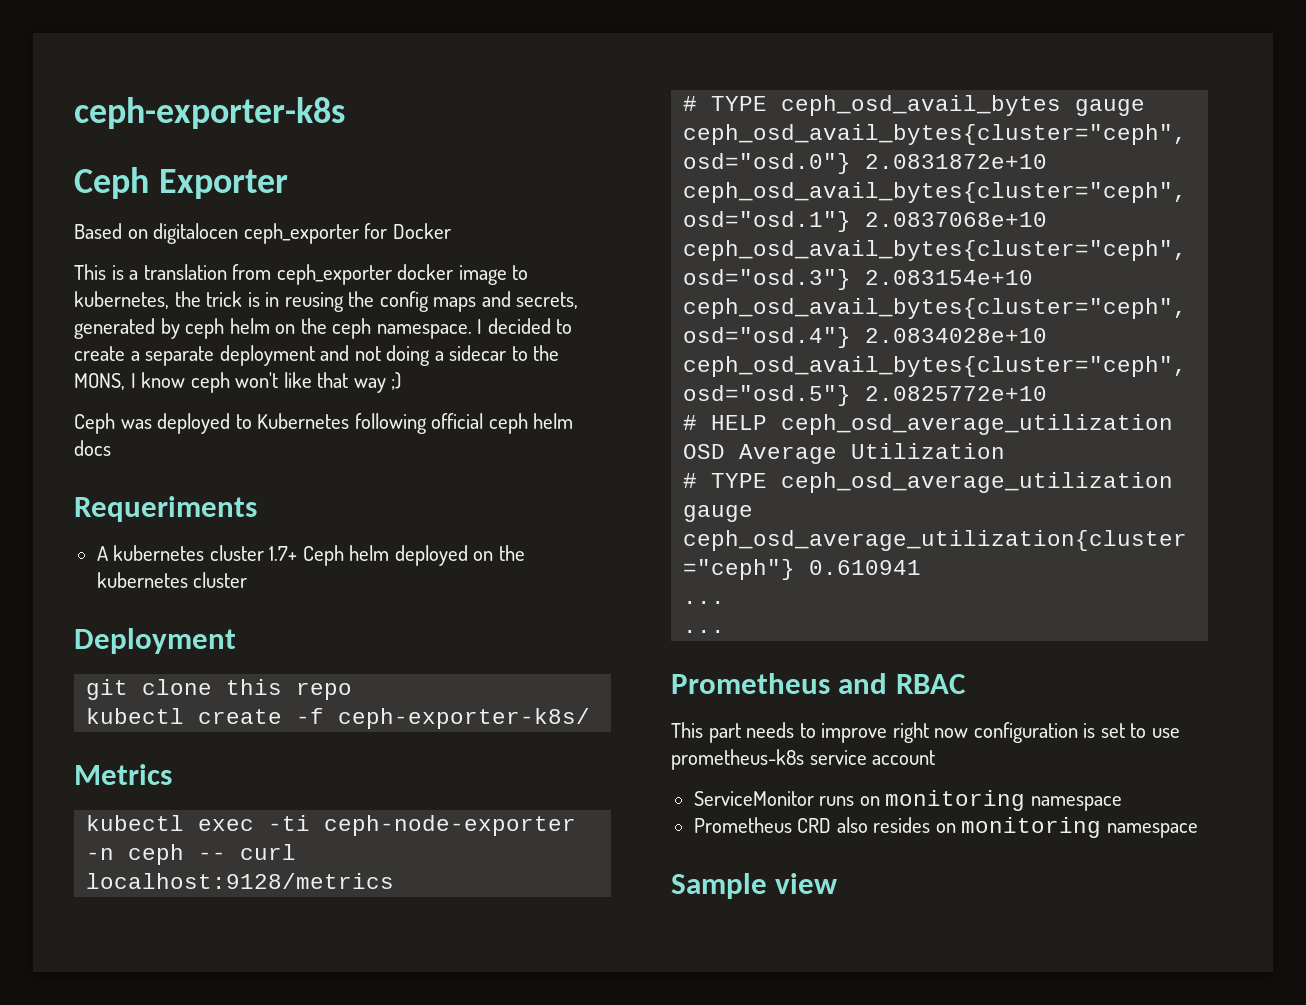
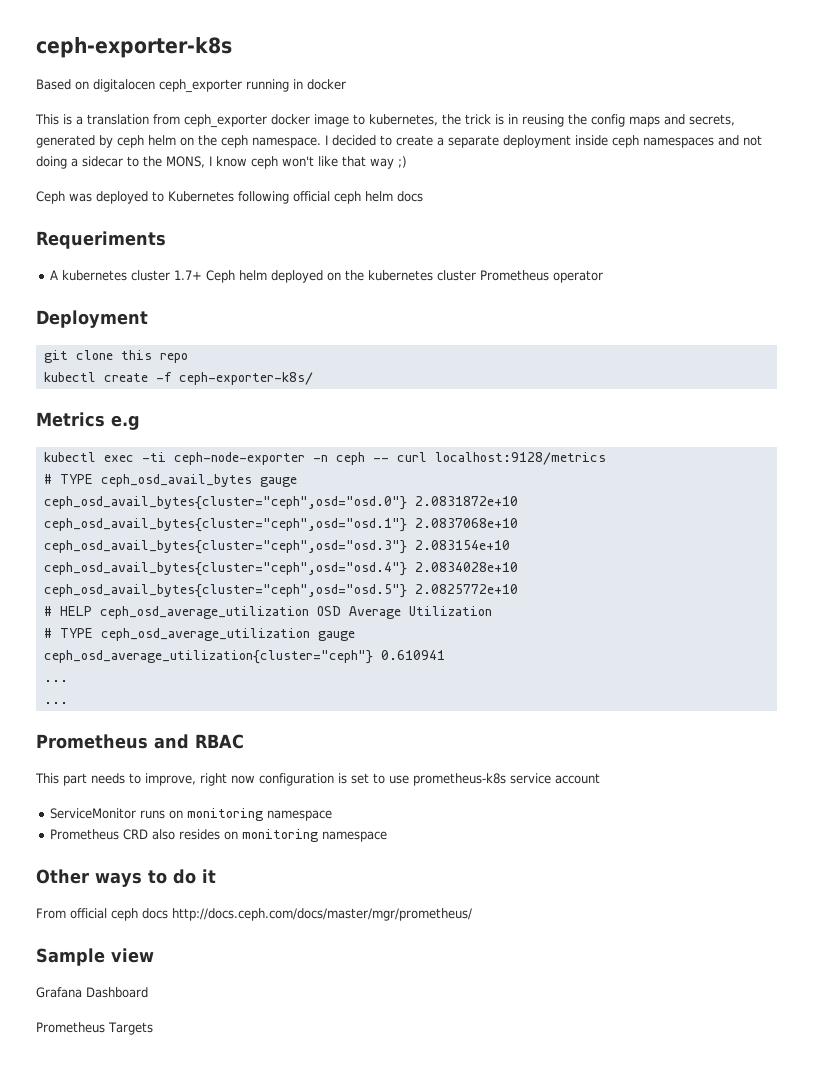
[74,167,288,199] // Ceph Exporter -> (232, 47) none
[364,223,451,239] for Docker -> [246,79,346,92] running in docker
(315, 355) none -> [575,135,714,148] inside ceph namespaces
(248, 580) none -> [480,270,604,283] Prometheus operator
(172, 774) none -> [111,415,140,430] e.g
[821,723,888,743] improve -> [145,773,196,786] improve,
[671,873,838,899] Sample view -> [36,869,216,887] [36,908,472,921] [36,948,154,966] [36,987,148,998] [36,1022,153,1035] Other ways to do it // From official ceph docs http://docs.ceph.com/docs/master/mgr/prometheus/ // Sample view // Grafana Dashboard // Prometheus Targets

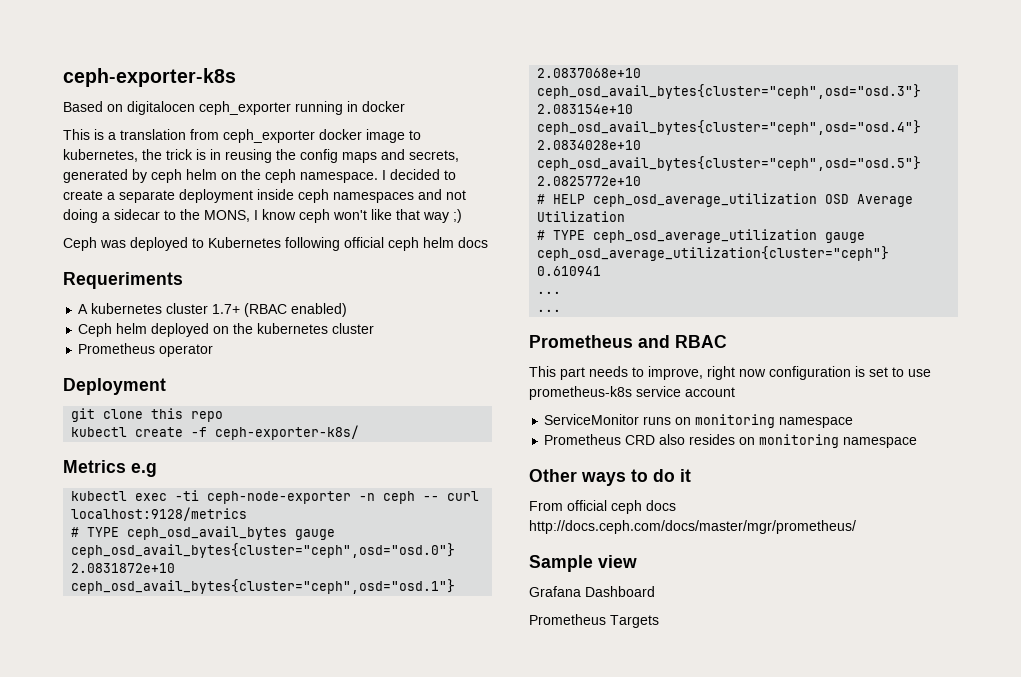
(203, 275) none -> [244,303,348,317] (RBAC enabled) //
(477, 275) none -> (375, 328) //

